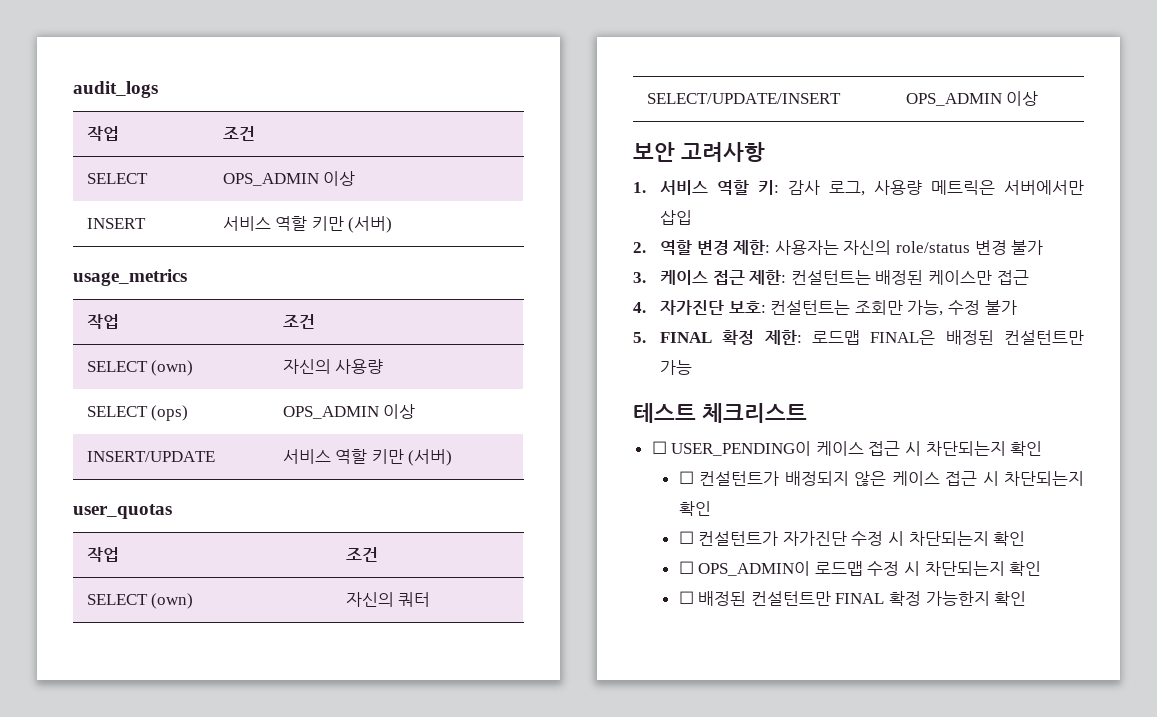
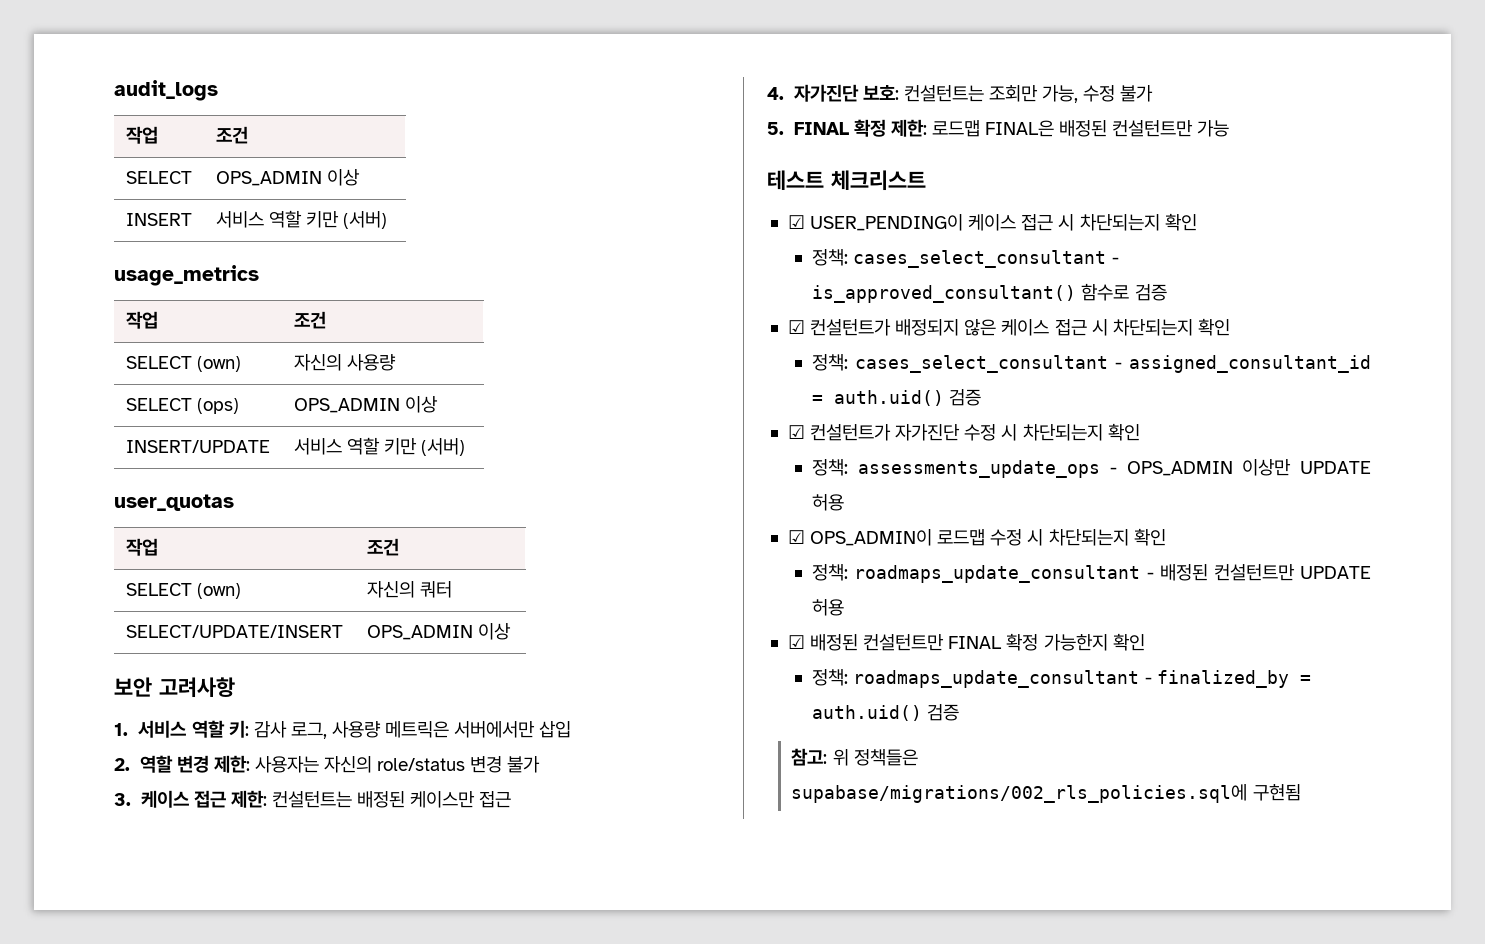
[651,441,667,454] ☐ -> [787,215,805,229] ☑
[678,471,694,484] ☐ -> [812,249,1119,268] [812,283,1167,303] [787,320,805,334] 정책: cases_select_consultant - is_approved_consultant() 함수로 검증 // ☑
[678,531,694,544] ☐ -> [812,354,1371,373] [812,389,982,406] [787,425,805,439] 정책: cases_select_consultant - assigned_consultant_id = auth.uid() 검증 // ☑
[678,561,694,574] ☐ -> [812,459,1371,478] [812,494,845,511] [787,530,805,544] 정책: assessments_update_ops - OPS_ADMIN 이상만 UPDATE 허용 // ☑
[678,591,694,604] ☐ -> [812,564,1371,583] [812,599,845,616] [787,635,805,649] 정책: roadmaps_update_consultant - 배정된 컨설턴트만 UPDATE 허용 // ☑
(1027, 598) none -> [812,669,1311,688] [812,704,960,721] [791,748,918,766] [791,784,1301,803] // 정책: roadmaps_update_consultant - finalized_by = auth.uid() 검증 // 참고: 위 정책들은 supabase/migrations/002_rls_policies.sql에 구현됨

